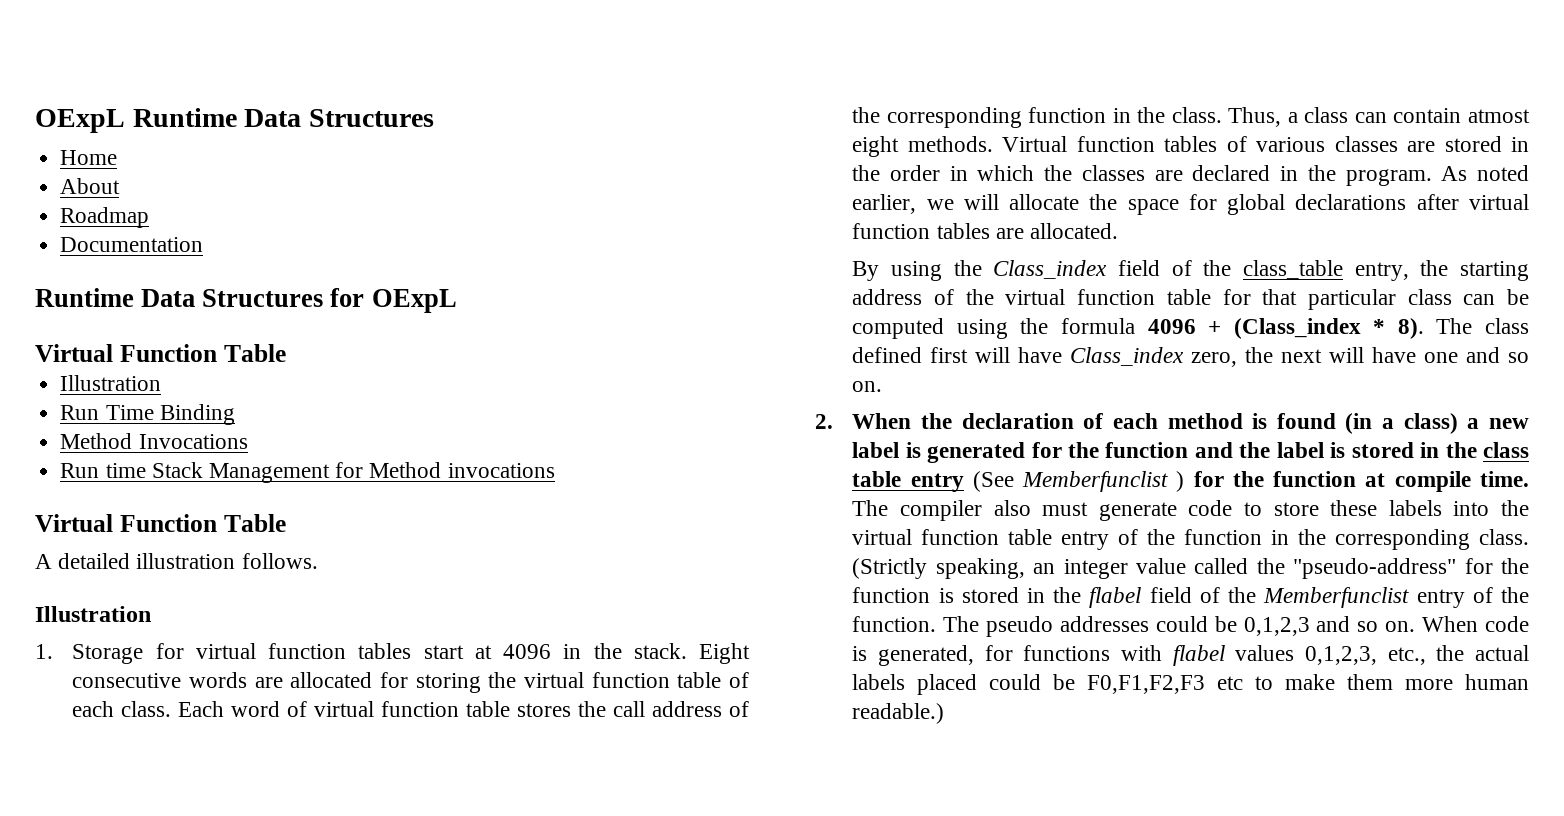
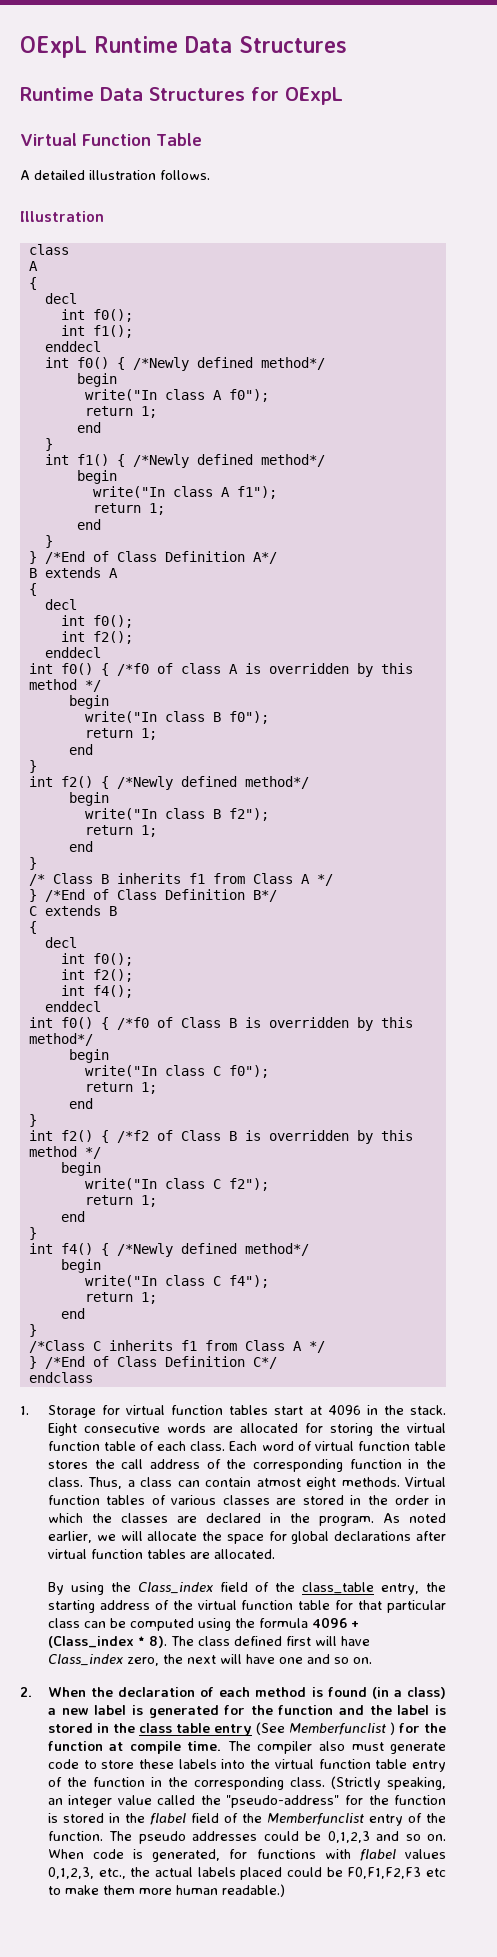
[60,150,118,165] [60,178,121,194] [60,207,150,228] [60,237,204,252] // Home // About // Roadmap // Documentation -> (347, 44) none
[60,375,162,391] [60,404,235,425] [60,433,248,449] [60,462,555,483] [35,514,286,532] // Illustration // Run Time Binding // Method Invocations // Run time Stack Management for Method invocations // Virtual Function Table -> (202, 139) none
(151, 614) none -> [28,244,69,255] [28,261,38,271] [28,277,37,290] [44,293,77,304] [60,309,133,322] [60,325,133,338] [44,341,101,352] [44,357,325,371] [76,373,117,387] [84,389,269,402] [84,406,157,418] [76,422,101,433] [44,438,53,451] [44,454,325,468] [76,470,117,484] [92,486,277,499] [92,503,165,515] [76,519,101,530] [44,535,53,548] [28,551,277,564] [28,567,118,578] [28,583,37,596] [44,599,77,610] [60,615,133,628] [60,631,133,644] [44,647,101,658] [28,663,413,677] [28,679,101,692] [68,695,109,709] [84,711,269,724] [84,728,157,740] [68,744,93,755] [28,760,37,773] [28,776,309,790] [68,792,109,806] [84,808,269,821] [84,825,157,837] [68,841,93,852] [28,857,37,870] [28,873,333,886] [28,889,277,902] [28,905,117,916] [28,921,37,934] [44,937,77,948] [60,953,133,966] [60,969,133,982] [60,985,133,998] [44,1001,101,1012] [28,1017,413,1031] [28,1033,93,1046] [68,1049,109,1063] [84,1065,269,1078] [84,1082,157,1094] [68,1098,93,1109] [28,1114,37,1127] [28,1130,413,1144] [28,1146,101,1159] [60,1162,101,1176] [84,1178,269,1191] [84,1195,157,1207] [60,1211,85,1222] [28,1227,37,1240] [28,1243,309,1257] [60,1259,101,1273] [84,1275,269,1288] [84,1292,157,1304] [60,1308,85,1319] [28,1324,37,1337] [28,1340,325,1353] [28,1356,277,1369] [28,1372,93,1383] // class // A // { // decl // int f0(); // int f1(); // enddecl // int f0() { /*Newly defined method*/ // begin // write("In class A f0"); // return 1; // end // } // int f1() { /*Newly defined method*/ // begin // write("In class A f1"); // return 1; // end // } // } /*End of Class Definition A*/ // B extends A // { // decl // int f0(); // int f2(); // enddecl // int f0() { /*f0 of class A is overridden by this method */ // begin // write("In class B f0"); // return 1; // end // } // int f2() { /*Newly defined method*/ // begin // write("In class B f2"); // return 1; // end // } // /* Class B inherits f1 from Class A */ // } /*End of Class Definition B*/ // C extends B // { // decl // int f0(); // int f2(); // int f4(); // enddecl // int f0() { /*f0 of Class B is overridden by this method*/ // begin // write("In class C f0"); // return 1; // end // } // int f2() { /*f2 of Class B is overridden by this method */ // begin // write("In class C f2"); // return 1; // end // } // int f4() { /*Newly defined method*/ // begin // write("In class C f4"); // return 1; // end // } // /*Class C inherits f1 from Class A */ // } /*End of Class Definition C*/ // endclass

